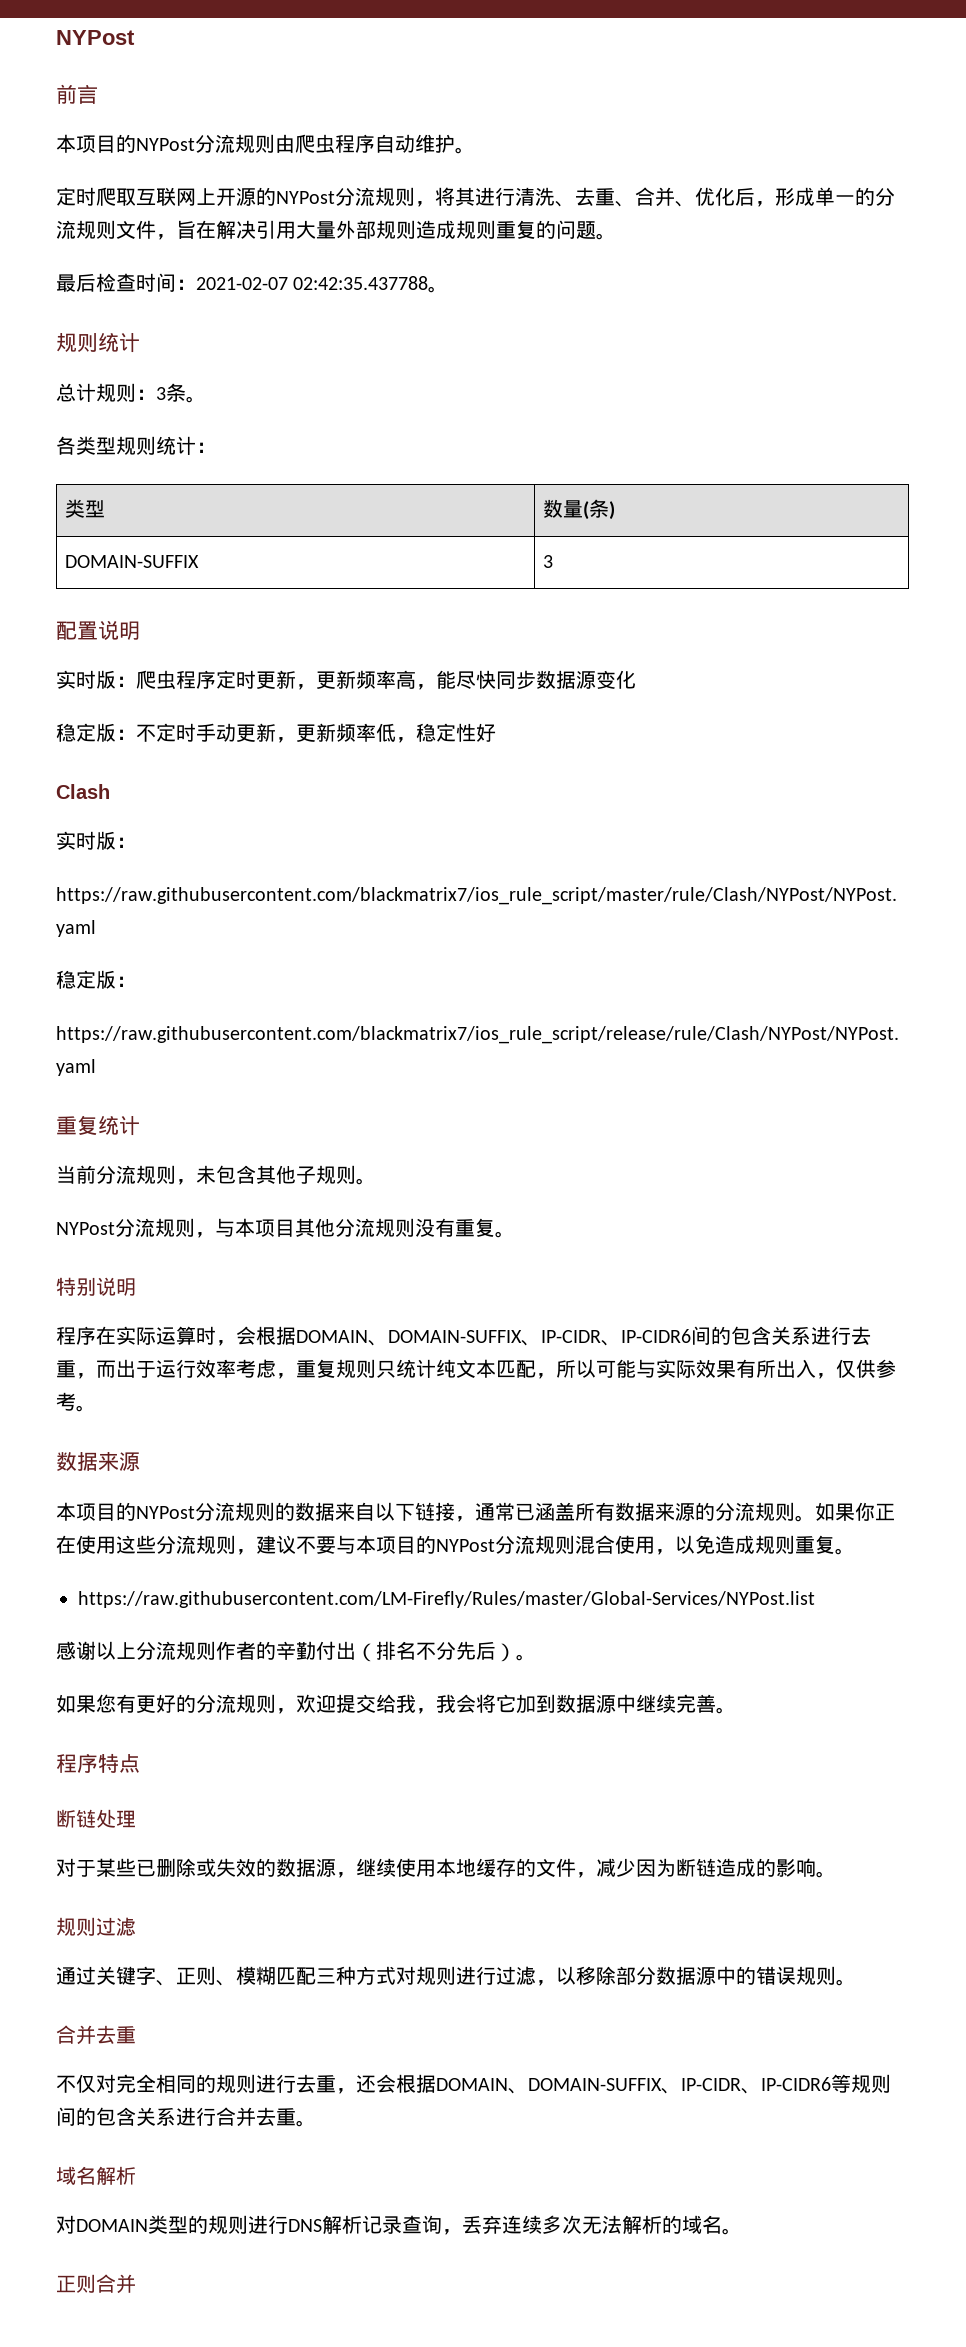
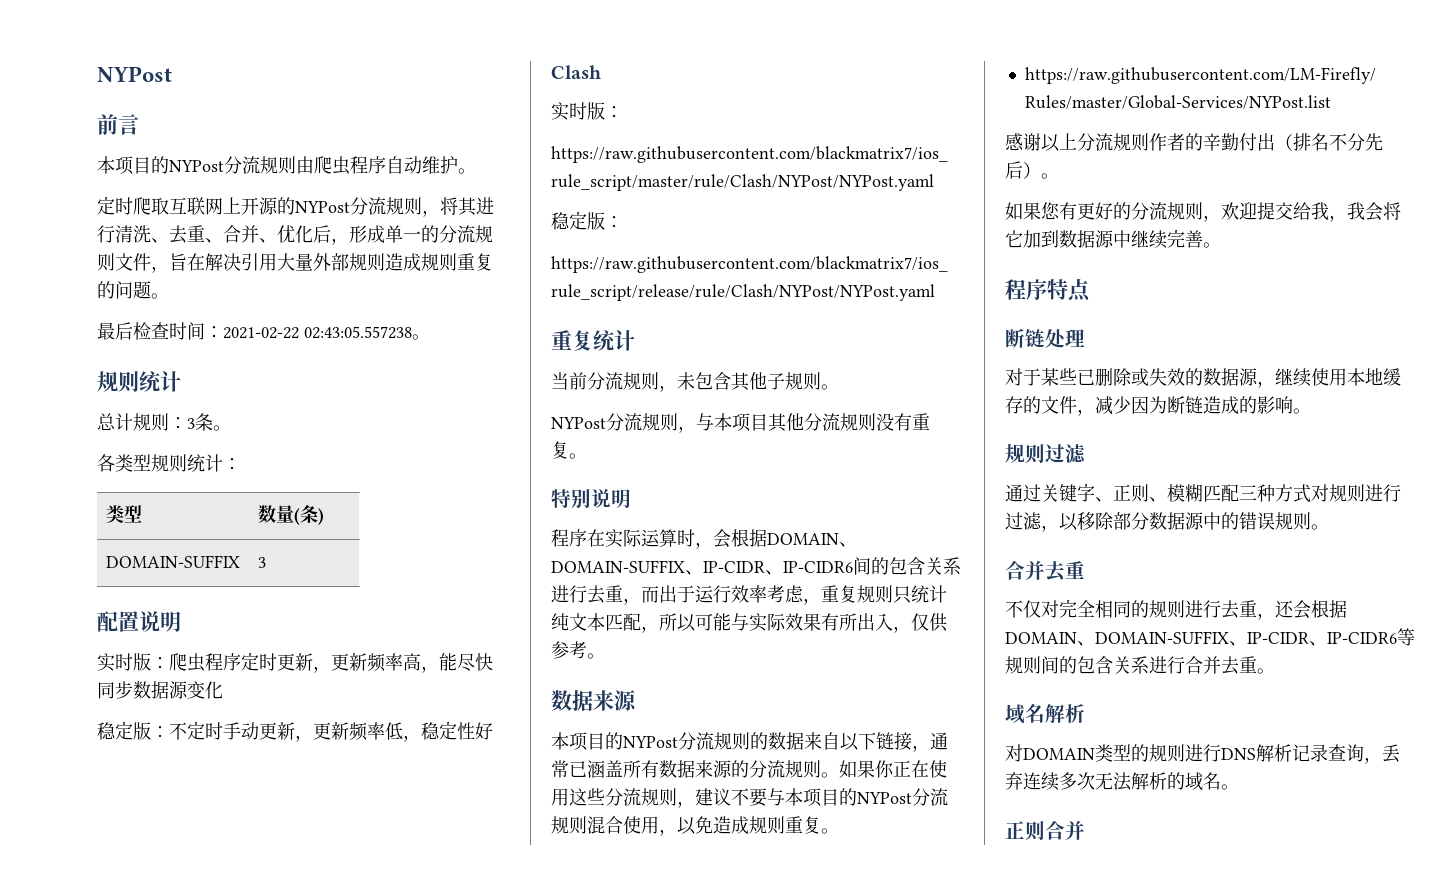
[196,276,429,290] 2021-02-07 02:42:35.437788 -> [223,326,412,339] 2021-02-22 02:43:05.557238

